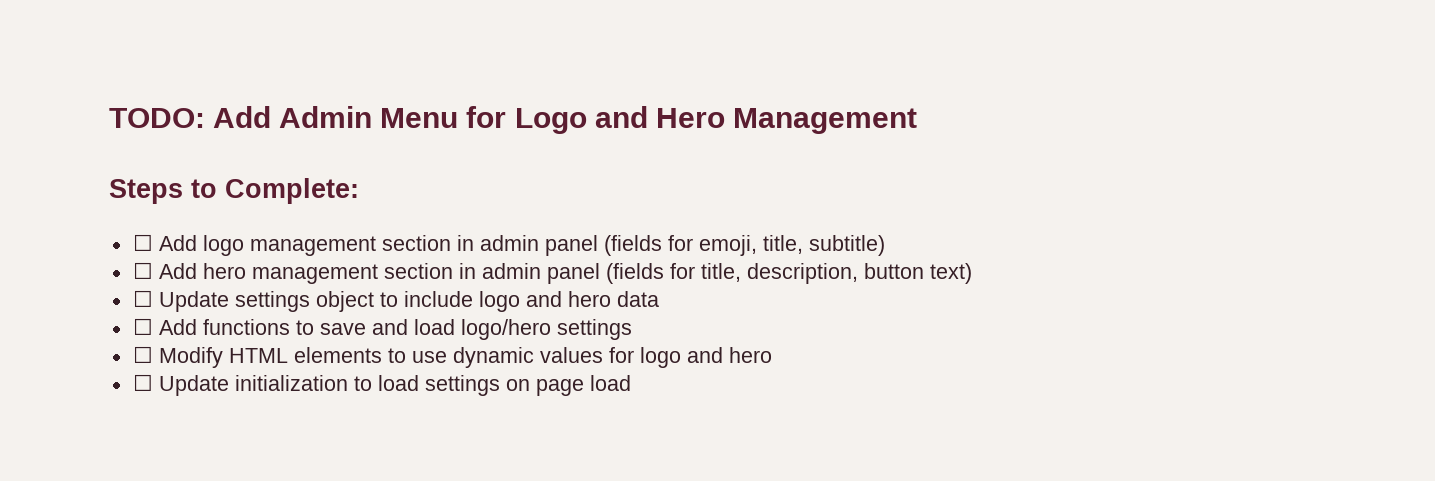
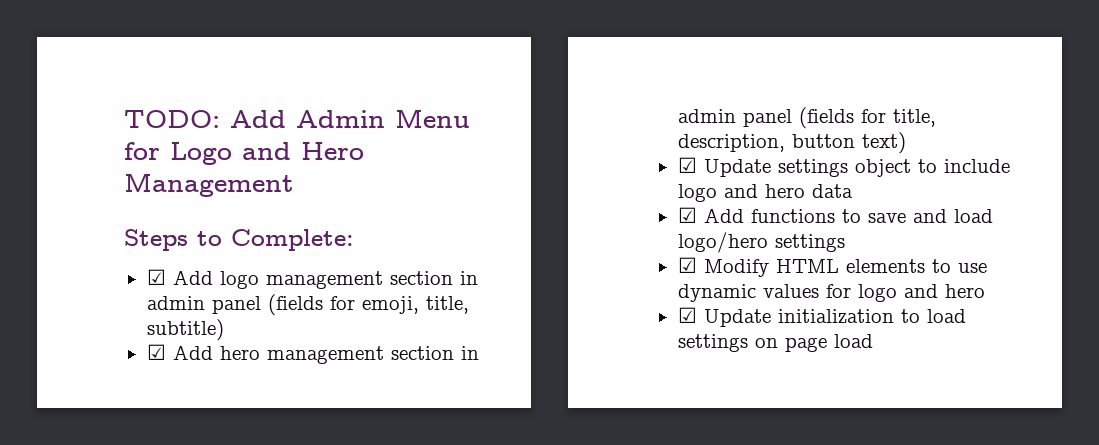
[132,234,153,251] ☐ -> [146,269,166,285] ☑
[132,262,153,279] ☐ -> [146,344,166,360] ☑
[132,290,153,307] ☐ -> [677,157,697,173] ☑
[132,318,153,335] ☐ -> [677,207,697,223] ☑
[132,346,153,363] ☐ -> [677,257,697,273] ☑
[132,374,153,391] ☐ -> [677,307,697,323] ☑

